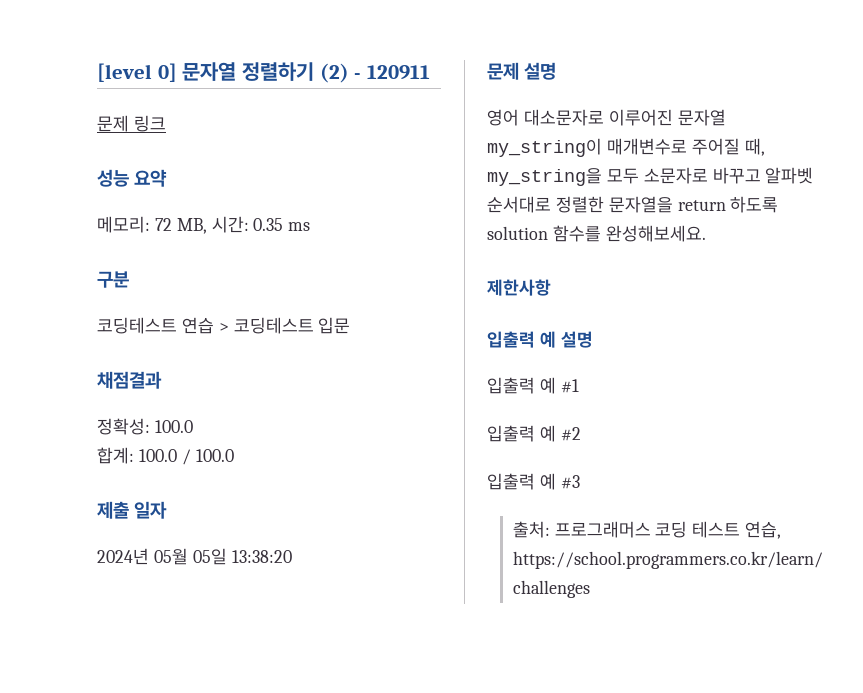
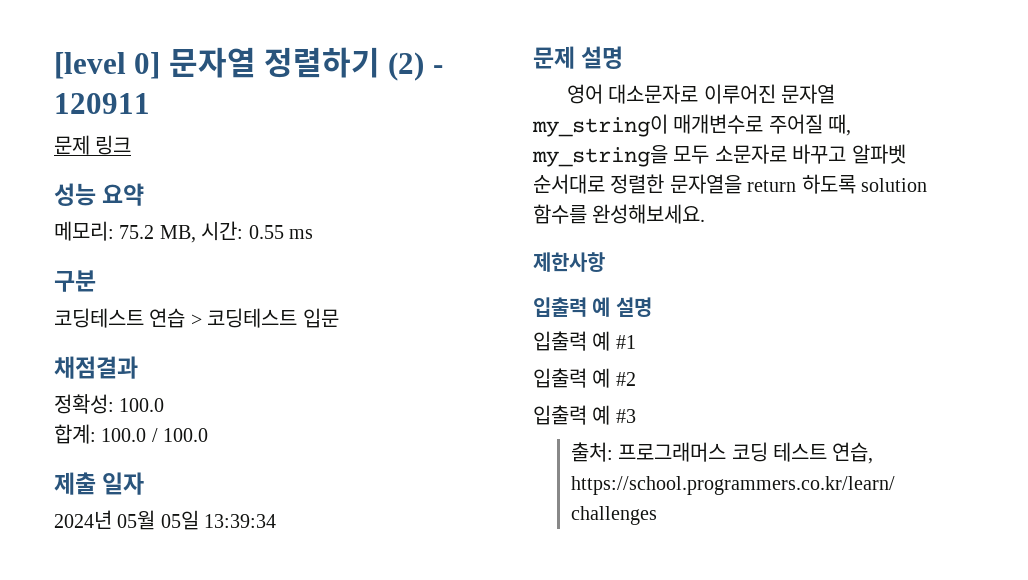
[154,218,172,231] 72 -> [119,225,155,239] 75.2
[253,218,284,231] 0.35 -> [248,225,284,239] 0.55
[231,550,292,563] 13:38:20 -> [204,514,277,528] 13:39:34

